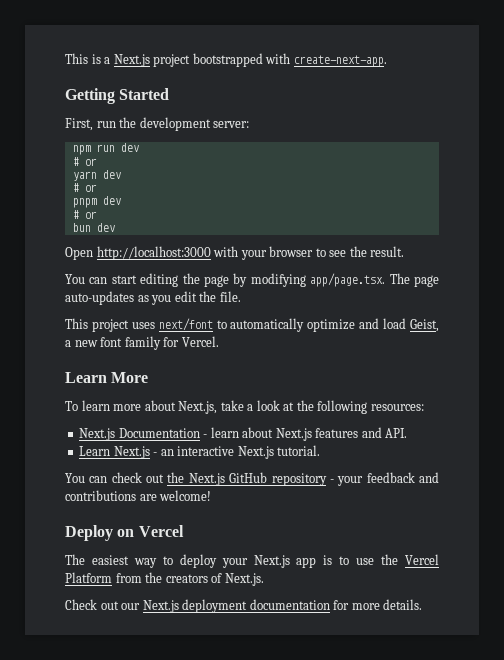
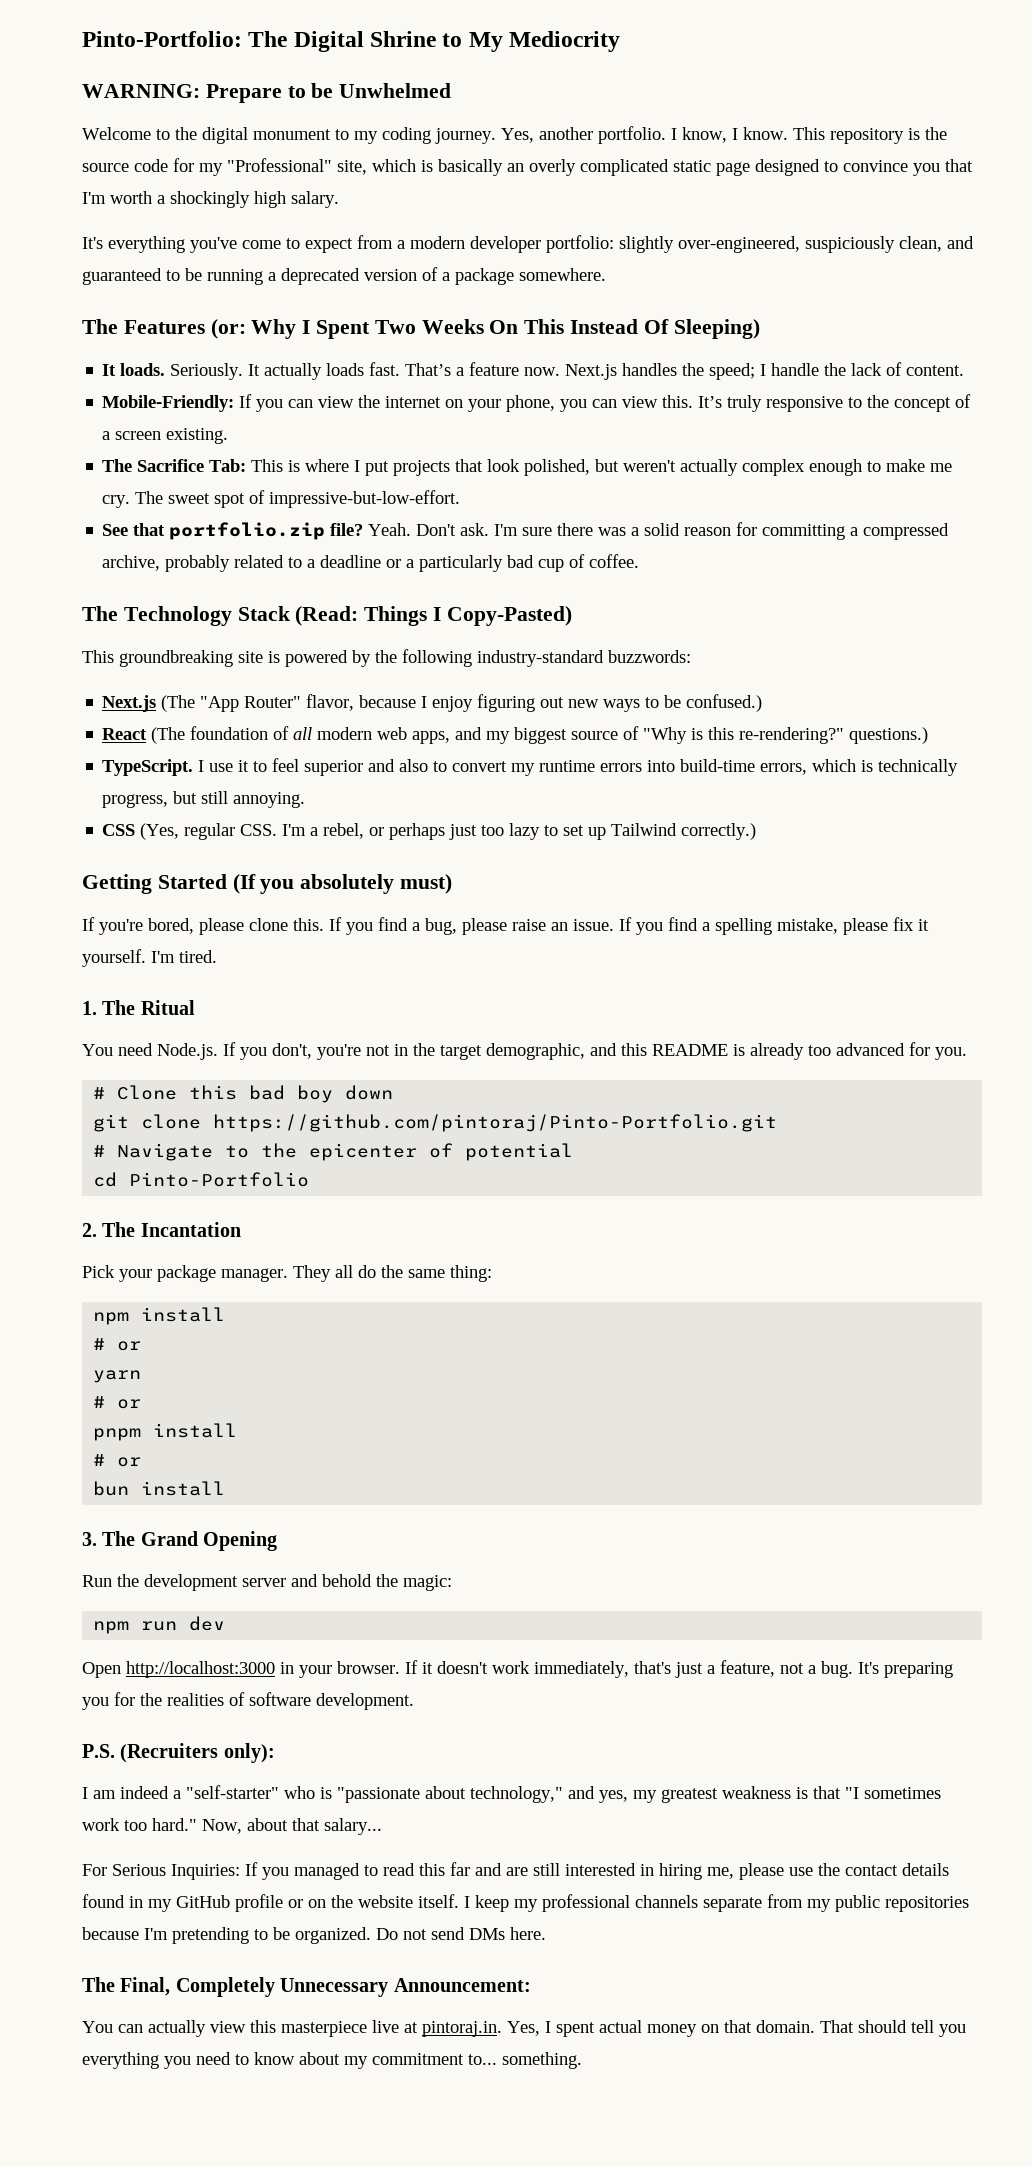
[65,53,387,67] [65,88,170,104] [65,117,250,131] [72,143,139,155] [72,157,97,166] [72,170,121,181] [72,183,97,192] [72,196,121,208] [72,210,97,219] [72,223,115,232] [65,246,405,260] [65,273,439,287] [65,291,241,305] [65,318,440,332] [65,336,219,350] [65,372,149,383] [65,400,424,414] [79,427,408,441] [79,445,321,459] [65,472,440,486] [65,490,212,501] [65,525,184,541] [65,554,440,568] [65,572,264,586] [65,599,423,613] This is a Next.js project bootstrapped with create-next-app. // Getting Started // First, run the development server: // npm run dev // # or // yarn dev // # or // pnpm dev // # or // bun dev // Open http://localhost:3000 with your browser to see the result. // You can start editing the page by modifying app/page.tsx. The page auto-updates as you edit the file. // This project uses next/font to automatically optimize and load Geist, a new font family for Vercel. // Learn More // To learn more about Next.js, take a look at the following resources: // Next.js Documentation - learn about Next.js features and API. // Learn Next.js - an interactive Next.js tutorial. // You can check out the Next.js GitHub repository - your feedback and contributions are welcome! // Deploy on Vercel // The easiest way to deploy your Next.js app is to use the Vercel Platform from the creators of Next.js. // Check out our Next.js deployment documentation for more details. -> [82,31,621,52] [82,83,452,103] [82,126,947,144] [82,158,973,176] [82,191,339,208] [82,235,974,253] [82,267,606,285] [82,319,760,339] [102,362,965,380] [102,394,972,412] [102,428,229,444] [102,459,953,476] [102,490,461,508] [102,522,950,540] [102,554,640,572] [82,606,572,626] [82,649,691,667] [102,694,763,712] [102,726,929,744] [102,758,959,776] [102,791,306,808] [102,823,757,840] [82,874,453,894] [82,917,929,935] [82,949,217,967] [82,1000,195,1015] [82,1042,967,1060] [93,1085,394,1103] [93,1114,778,1132] [93,1143,574,1161] [93,1172,310,1187] [82,1222,241,1237] [82,1265,492,1282] [93,1307,226,1325] [93,1338,142,1351] [93,1370,142,1383] [93,1396,142,1409] [93,1423,238,1441] [93,1454,142,1467] [93,1481,226,1496] [82,1531,278,1551] [82,1574,452,1591] [93,1616,226,1634] [82,1660,953,1678] [82,1692,414,1710] [82,1743,275,1763] [82,1785,941,1803] [82,1818,382,1835] [82,1862,949,1880] [82,1894,969,1912] [82,1927,546,1944] [82,1977,531,1997] [82,2020,966,2037] [82,2052,582,2069] Pinto-Portfolio: The Digital Shrine to My Mediocrity // WARNING: Prepare to be Unwhelmed // Welcome to the digital monument to my coding journey. Yes, another portfolio. I know, I know. This repository is the source code for my "Professional" site, which is basically an overly complicated static page designed to convince you that I'm worth a shockingly high salary. // It's everything you've come to expect from a modern developer portfolio: slightly over-engineered, suspiciously clean, and guaranteed to be running a deprecated version of a package somewhere. // The Features (or: Why I Spent Two Weeks On This Instead Of Sleeping) // It loads. Seriously. It actually loads fast. That’s a feature now. Next.js handles the speed; I handle the lack of content. // Mobile-Friendly: If you can view the internet on your phone, you can view this. It’s truly responsive to the concept of a screen existing. // The Sacrifice Tab: This is where I put projects that look polished, but weren't actually complex enough to make me cry. The sweet spot of impressive-but-low-effort. // See that portfolio.zip file? Yeah. Don't ask. I'm sure there was a solid reason for committing a compressed archive, probably related to a deadline or a particularly bad cup of coffee. // The Technology Stack (Read: Things I Copy-Pasted) // This groundbreaking site is powered by the following industry-standard buzzwords: // Next.js (The "App Router" flavor, because I enjoy figuring out new ways to be confused.) // React (The foundation of all modern web apps, and my biggest source of "Why is this re-rendering?" questions.) // TypeScript. I use it to feel superior and also to convert my runtime errors into build-time errors, which is technically progress, but still annoying. // CSS (Yes, regular CSS. I'm a rebel, or perhaps just too lazy to set up Tailwind correctly.) // Getting Started (If you absolutely must) // If you're bored, please clone this. If you find a bug, please raise an issue. If you find a spelling mistake, please fix it yourself. I'm tired. // 1. The Ritual // You need Node.js. If you don't, you're not in the target demographic, and this README is already too advanced for you. // # Clone this bad boy down // git clone https://github.com/pintoraj/Pinto-Portfolio.git // # Navigate to the epicenter of potential // cd Pinto-Portfolio // 2. The Incantation // Pick your package manager. They all do the same thing: // npm install // # or // yarn // # or // pnpm install // # or // bun install // 3. The Grand Opening // Run the development server and behold the magic: // npm run dev // Open http://localhost:3000 in your browser. If it doesn't work immediately, that's just a feature, not a bug. It's preparing you for the realities of software development. // P.S. (Recruiters only): // I am indeed a "self-starter" who is "passionate about technology," and yes, my greatest weakness is that "I sometimes work too hard." Now, about that salary... // For Serious Inquiries: If you managed to read this far and are still interested in hiring me, please use the contact details found in my GitHub profile or on the website itself. I keep my professional channels separate from my public repositories because I'm pretending to be organized. Do not send DMs here. // The Final, Completely Unnecessary Announcement: // You can actually view this masterpiece live at pintoraj.in. Yes, I spent actual money on that domain. That should tell you everything you need to know about my commitment to... something.

